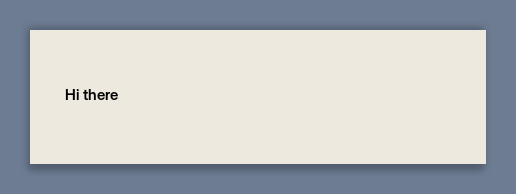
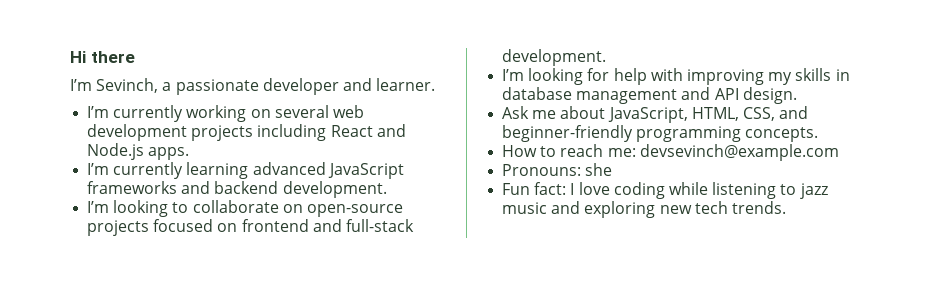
(119, 94) none -> [70,78,436,95] [87,105,364,122] [87,124,406,141] [87,143,190,160] [87,162,404,179] [87,181,387,198] [87,200,403,217] [87,219,414,236] [502,49,607,66] [502,68,850,85] [502,87,797,104] [502,106,809,123] [502,125,819,142] [502,144,839,161] [502,163,613,176] [502,182,828,199] [502,201,786,218] // I’m Sevinch, a passionate developer and learner. // I’m currently working on several web development projects including React and Node.js apps. // I’m currently learning advanced JavaScript frameworks and backend development. // I’m looking to collaborate on open-source projects focused on frontend and full-stack development. // I’m looking for help with improving my skills in database management and API design. // Ask me about JavaScript, HTML, CSS, and beginner-friendly programming concepts. // How to reach me: devsevinch@example.com // Pronouns: she // Fun fact: I love coding while listening to jazz music and exploring new tech trends.

